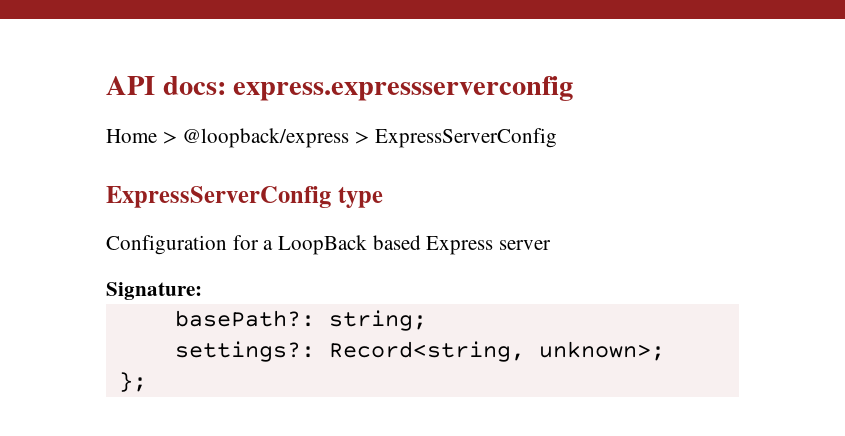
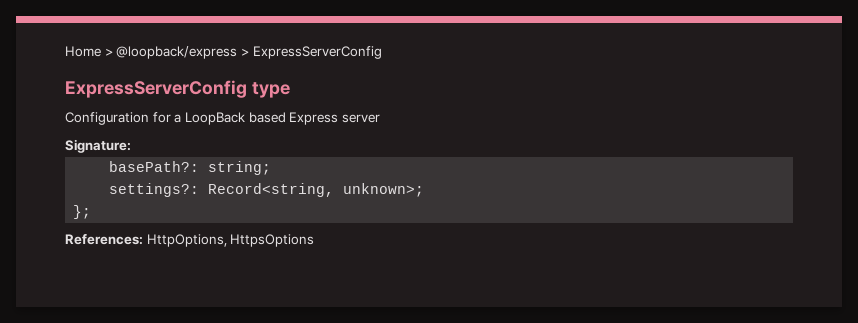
[106,76,574,101] API docs: express.expressserverconfig // -> (65, 51) none
(147, 382) none -> [65,234,315,247] // References: HttpOptions, HttpsOptions

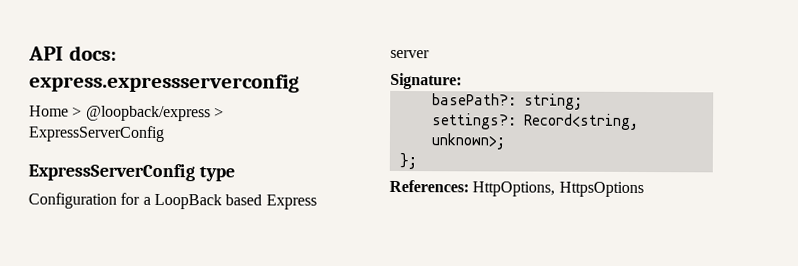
(65, 51) none -> [28,45,117,61] [29,73,300,93] API docs: express.expressserverconfig //

